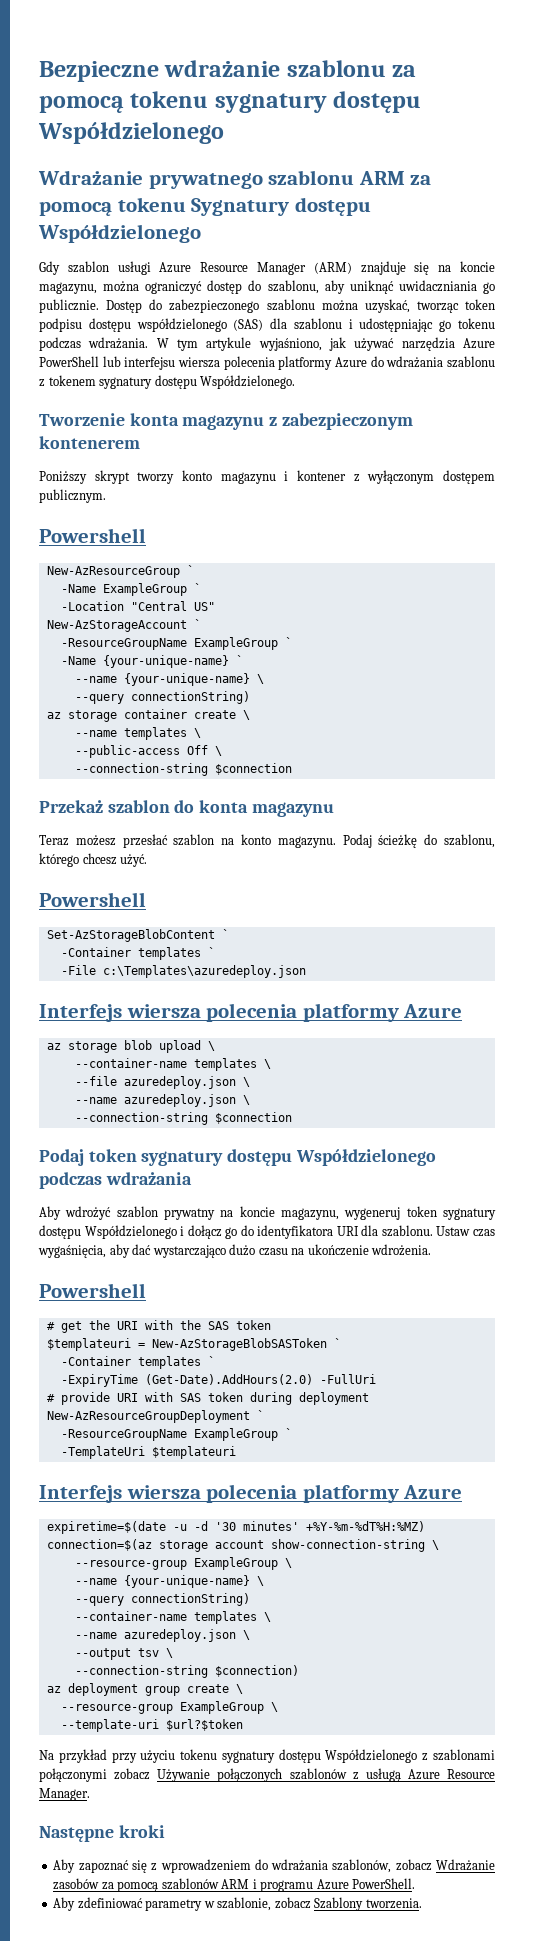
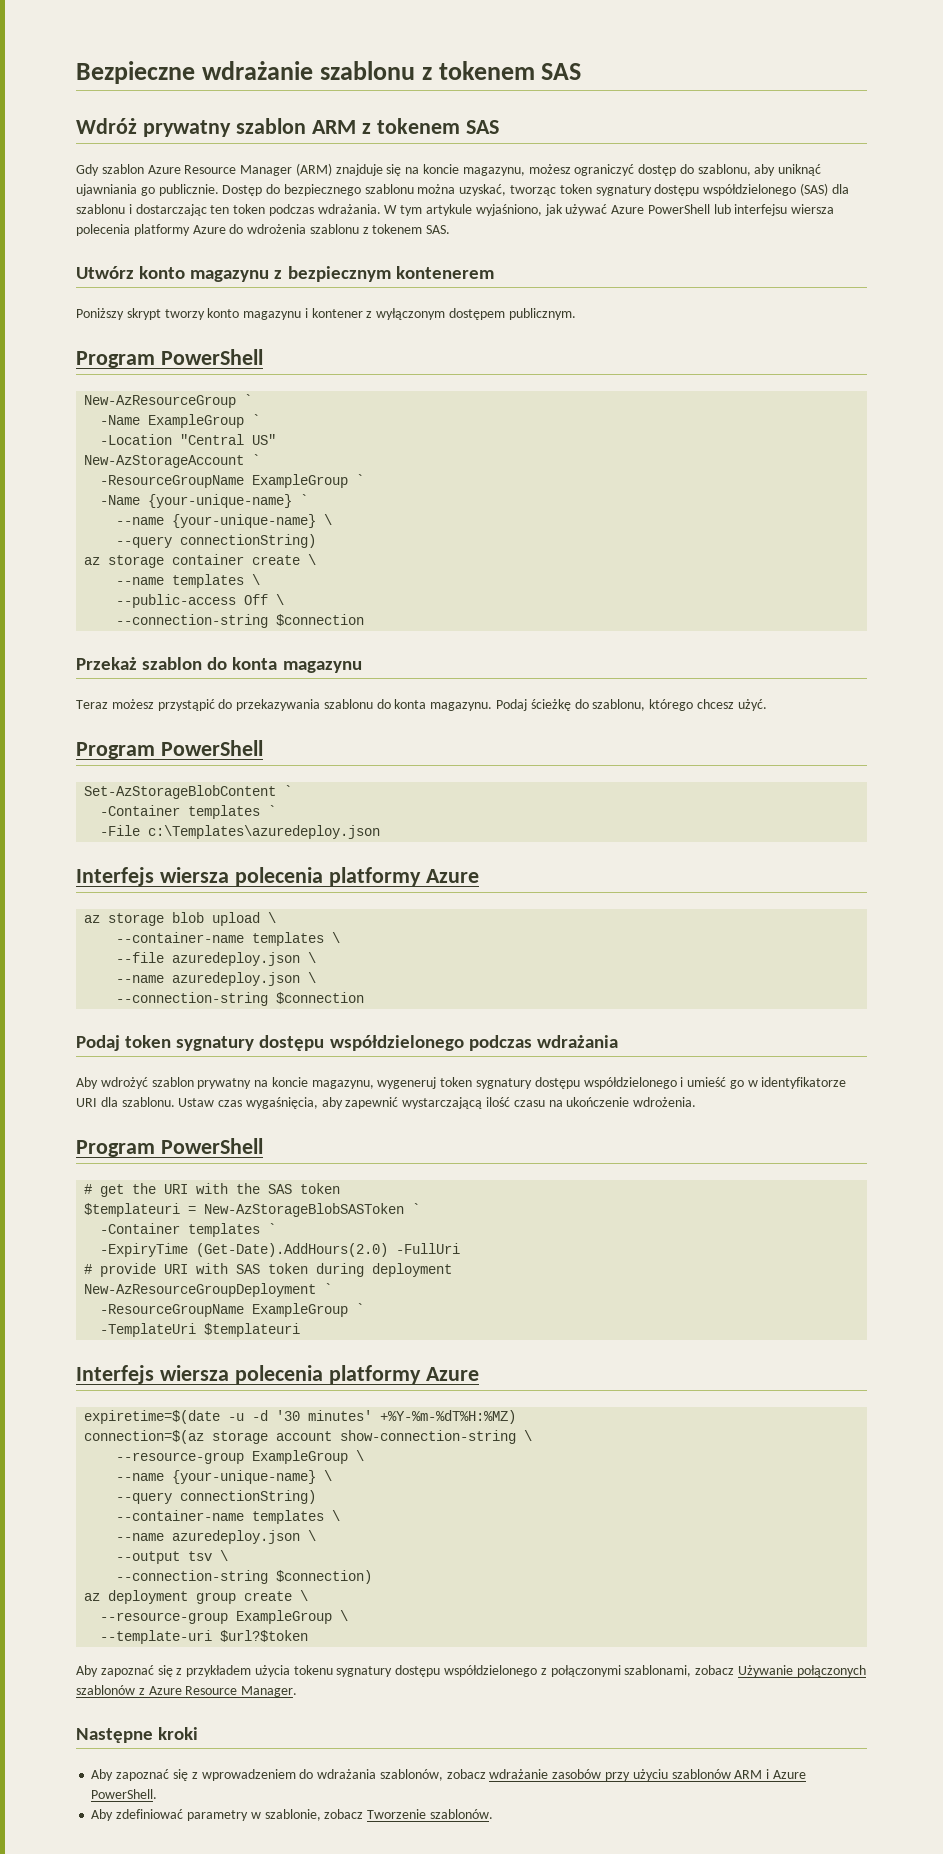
[392,65,417,77] [39,91,422,113] [38,122,224,144] [38,170,432,189] [39,197,371,216] [38,224,201,243] za pomocą tokenu sygnatury dostępu Współdzielonego // Wdrażanie prywatnego szablonu ARM za pomocą tokenu Sygnatury dostępu Współdzielonego -> [421,61,582,80] [76,118,499,137] z tokenem SAS // Wdróż prywatny szablon ARM z tokenem SAS
[117,261,151,275] usługi -> (144, 169) none
[103,281,140,292] można -> [528,164,571,174] możesz
[398,280,477,292] uwidaczniania -> [76,184,137,196] ujawniania
[169,299,260,313] zabezpieczonego -> [283,184,361,196] bezpiecznego
[39,318,82,332] podpisu -> [595,185,652,196] sygnatury
[359,318,495,332] udostępniając go tokenu -> [135,204,266,216] dostarczając ten token
[401,337,455,351] narzędzia -> (608, 210) none
[386,356,496,368] [39,375,296,389] [39,413,179,426] wdrażania szablonu z tokenem sygnatury dostępu Współdzielonego. // Tworzenie konta -> [247,224,451,234] [76,266,186,279] wdrożenia szablonu z tokenem SAS. // Utwórz konto
[281,413,413,430] zabezpieczonym -> [287,266,391,282] bezpiecznym
[39,528,146,543] Powershell -> [76,349,263,368] Program PowerShell
[122,834,272,848] przesłać szablon na konto -> [157,699,427,711] przystąpić do przekazywania szablonu do konta
[39,892,146,907] Powershell -> [76,740,263,759] Program PowerShell
[295,1149,436,1166] Współdzielonego -> [329,1035,464,1051] współdzielonego
[84,1225,334,1239] Współdzielonego i dołącz go do identyfikatora -> [583,1077,847,1089] współdzielonego i umieść go w identyfikatorze
[132,1244,256,1258] dać wystarczająco dużo -> [345,1097,511,1109] zapewnić wystarczającą ilość
[39,1283,146,1298] Powershell -> [76,1138,263,1157] Program PowerShell
[39,1749,495,1763] [39,1768,107,1782] Na przykład przy użyciu tokenu sygnatury dostępu Współdzielonego z szablonami połączonymi -> [76,1665,692,1677] Aby zapoznać się z przykładem użycia tokenu sygnatury dostępu współdzielonego z połączonymi szablonami,
[365,1768,401,1782] usługą -> (145, 1691) none
[436,1859,496,1871] [53,1878,159,1892] Wdrażanie zasobów za pomocą -> [489,1769,668,1781] wdrażanie zasobów przy użyciu
[260,1880,314,1892] programu -> (770, 1774) none
[314,1897,422,1911] Szablony tworzenia. -> [367,1809,493,1819] Tworzenie szablonów.

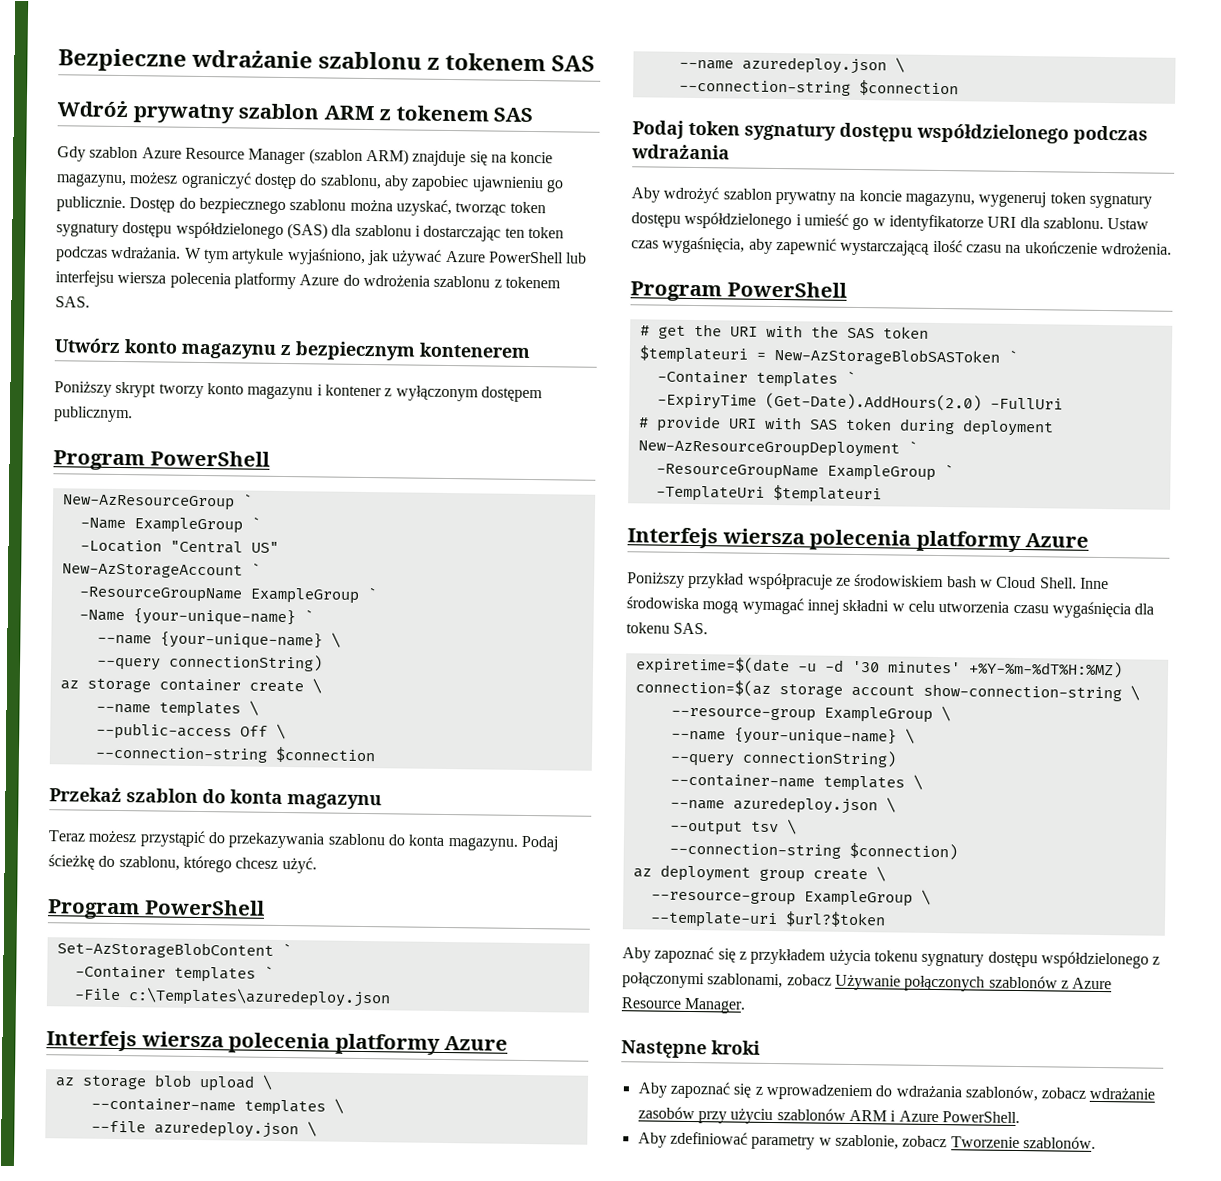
[295,163,332,176] (ARM) -> [308,148,409,166] (szablon ARM)
[778,164,822,176] [76,184,137,196] uniknąć ujawniania -> [411,175,544,193] zapobiec ujawnieniu
(479, 1374) none -> [627,572,1109,590] [626,596,1155,619] [626,622,709,635] // Poniższy przykład współpracuje ze środowiskiem bash w Cloud Shell. Inne środowiska mogą wymagać innej składni w celu utworzenia czasu wygaśnięcia dla tokenu SAS.

